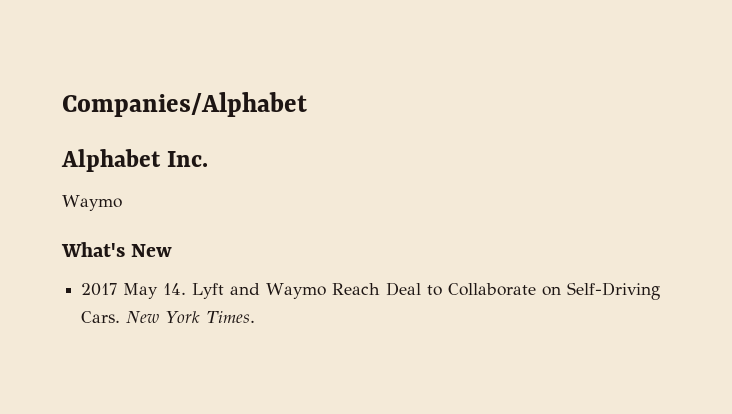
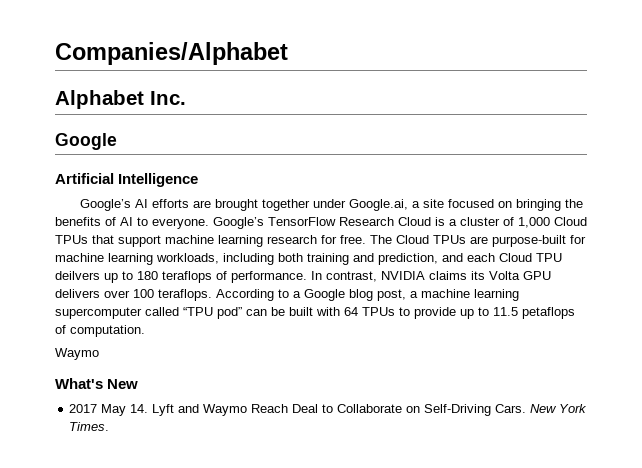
(209, 159) none -> [55,133,117,150] [55,173,199,187] [79,199,583,211] [55,217,587,229] [55,235,586,247] [55,253,562,265] [55,271,551,283] [55,289,519,301] [55,307,575,319] [55,325,145,337] // Google // Artificial Intelligence // Google’s AI efforts are brought together under Google.ai, a site focused on bringing the benefits of AI to everyone. Google’s TensorFlow Research Cloud is a cluster of 1,000 Cloud TPUs that support machine learning research for free. The Cloud TPUs are purpose-built for machine learning workloads, including both training and prediction, and each Cloud TPU deilvers up to 180 teraflops of performance. In contrast, NVIDIA claims its Volta GPU delivers over 100 teraflops. According to a Google blog post, a machine learning supercomputer called “TPU pod” can be built with 64 TPUs to provide up to 11.5 petaflops of computation.

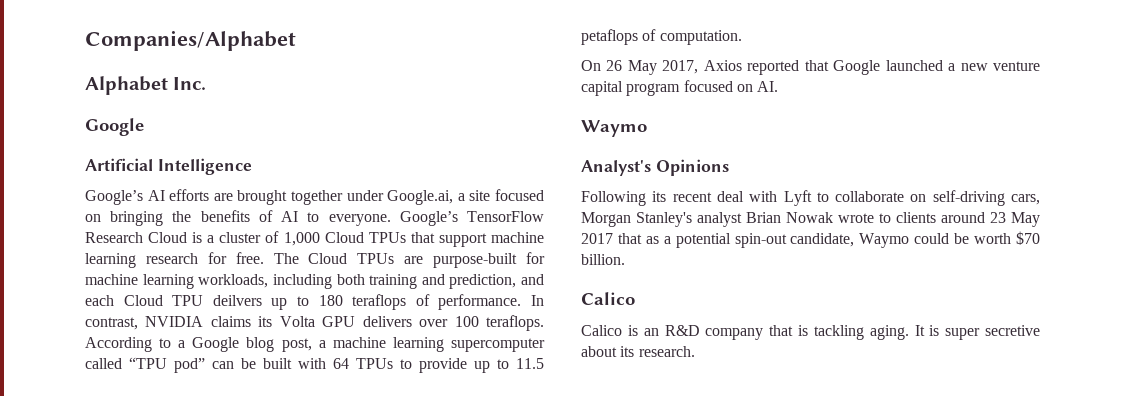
[55,348,99,360] [55,378,139,389] [69,404,588,416] [69,422,110,431] Waymo // What's New // 2017 May 14. Lyft and Waymo Reach Deal to Collaborate on Self-Driving Cars. New York Times. -> [581,60,1040,75] [581,80,779,96] [581,120,647,137] [581,159,729,176] [581,190,1040,206] [581,212,1040,227] [581,231,1040,248] [581,254,625,265] [581,292,635,305] [581,325,1040,340] [581,346,695,357] On 26 May 2017, Axios reported that Google launched a new venture capital program focused on AI. // Waymo // Analyst's Opinions // Following its recent deal with Lyft to collaborate on self-driving cars, Morgan Stanley's analyst Brian Nowak wrote to clients around 23 May 2017 that as a potential spin-out candidate, Waymo could be worth $70 billion. // Calico // Calico is an R&D company that is tackling aging. It is super secretive about its research.

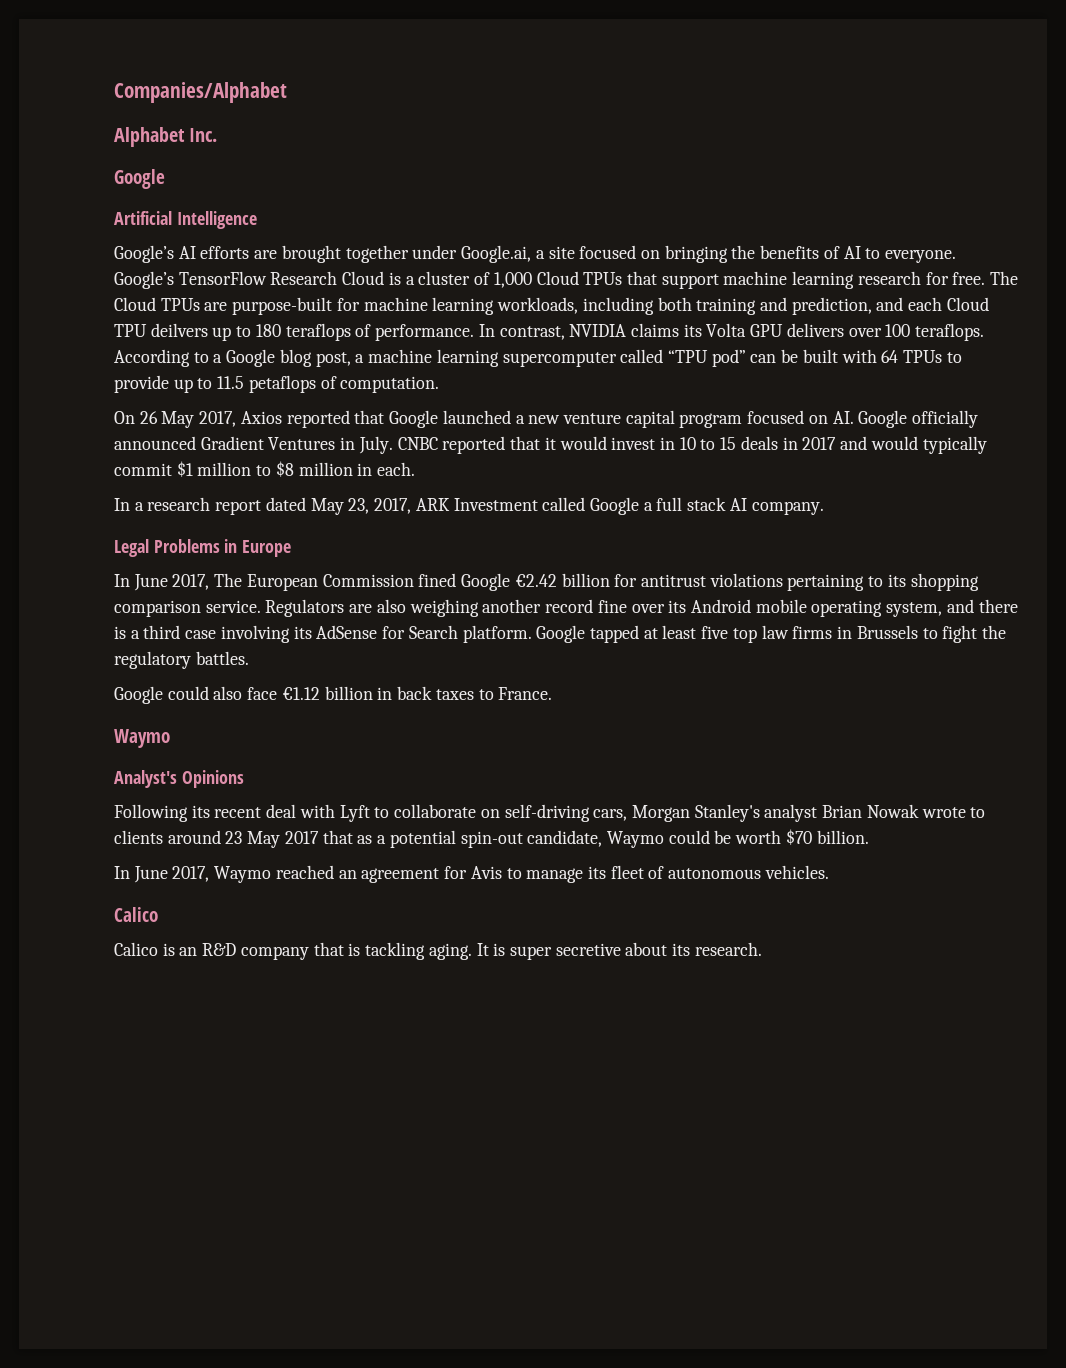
(779, 86) none -> [858,410,979,428] [114,436,987,454] [114,461,416,477] [114,497,824,515] [114,539,292,557] [114,573,979,591] [114,599,1018,617] [114,625,1006,643] [114,651,249,669] [114,686,553,704] Google officially announced Gradient Ventures in July. CNBC reported that it would invest in 10 to 15 deals in 2017 and would typically commit $1 million to $8 million in each. // In a research report dated May 23, 2017, ARK Investment called Google a full stack AI company. // Legal Problems in Europe // In June 2017, The European Commission fined Google €2.42 billion for antitrust violations pertaining to its shopping comparison service. Regulators are also weighing another record fine over its Android mobile operating system, and there is a third case involving its AdSense for Search platform. Google tapped at least five top law firms in Brussels to fight the regulatory battles. // Google could also face €1.12 billion in back taxes to France.
(625, 259) none -> [114,865,829,883] // In June 2017, Waymo reached an agreement for Avis to manage its fleet of autonomous vehicles.

